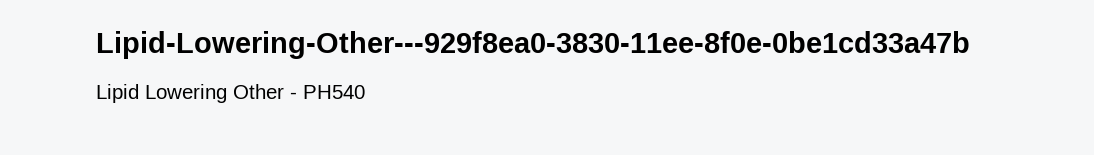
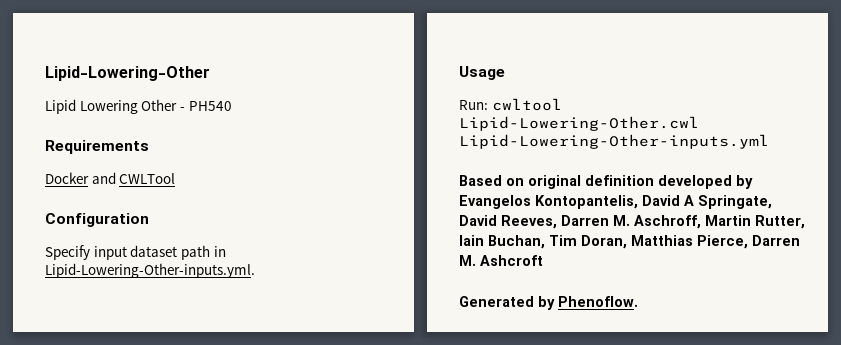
[96,31,970,59] Lipid-Lowering-Other---929f8ea0-3830-11ee-8f0e-0be1cd33a47b -> [45,66,210,81] Lipid-Lowering-Other
(365, 92) none -> [45,140,149,154] [45,172,176,184] [45,213,149,227] [45,245,226,260] [45,263,255,278] [459,66,505,80] [459,98,562,111] [459,116,699,131] [459,134,769,149] [459,175,753,189] [459,195,772,209] [459,215,805,229] [459,235,800,249] [459,255,543,266] [459,296,638,310] // Requirements // Docker and CWLTool // Configuration // Specify input dataset path in Lipid-Lowering-Other-inputs.yml. // Usage // Run: cwltool Lipid-Lowering-Other.cwl Lipid-Lowering-Other-inputs.yml // Based on original definition developed by Evangelos Kontopantelis, David A Springate, David Reeves, Darren M. Aschroff, Martin Rutter, Iain Buchan, Tim Doran, Matthias Pierce, Darren M. Ashcroft // Generated by Phenoflow.

